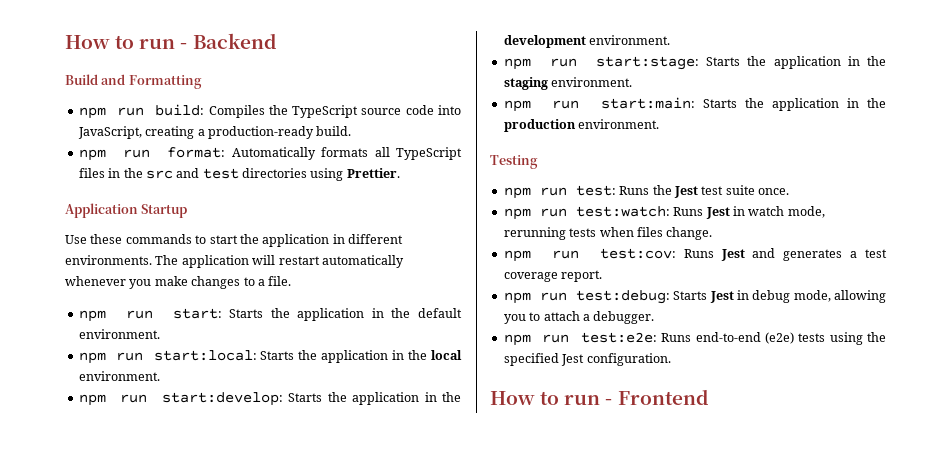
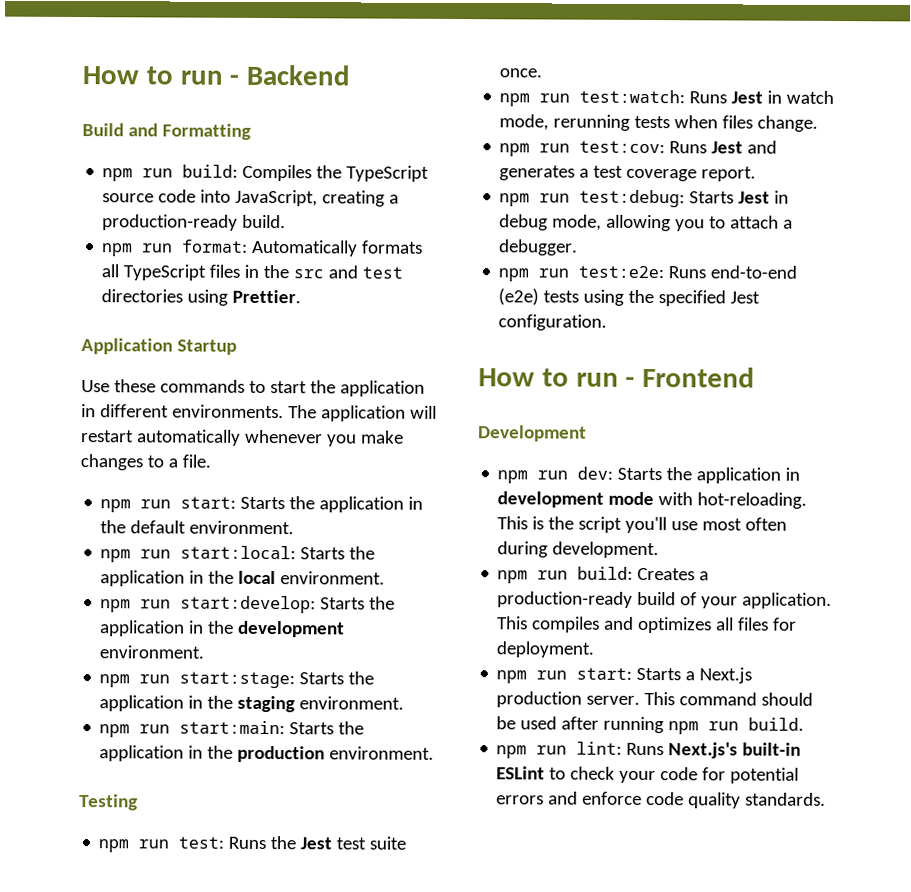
(709, 397) none -> [478,425,587,442] [497,466,801,484] [497,491,808,509] [497,516,788,534] [497,541,660,559] [497,566,710,584] [497,591,833,609] [497,616,798,634] [496,641,595,658] [496,667,753,684] [496,691,814,708] [496,716,805,735] [496,741,802,759] [496,766,800,784] [496,791,827,809] // Development // npm run dev: Starts the application in development mode with hot-reloading. This is the script you'll use most often during development. // npm run build: Creates a production-ready build of your application. This compiles and optimizes all files for deployment. // npm run start: Starts a Next.js production server. This command should be used after running npm run build. // npm run lint: Runs Next.js's built-in ESLint to check your code for potential errors and enforce code quality standards.

